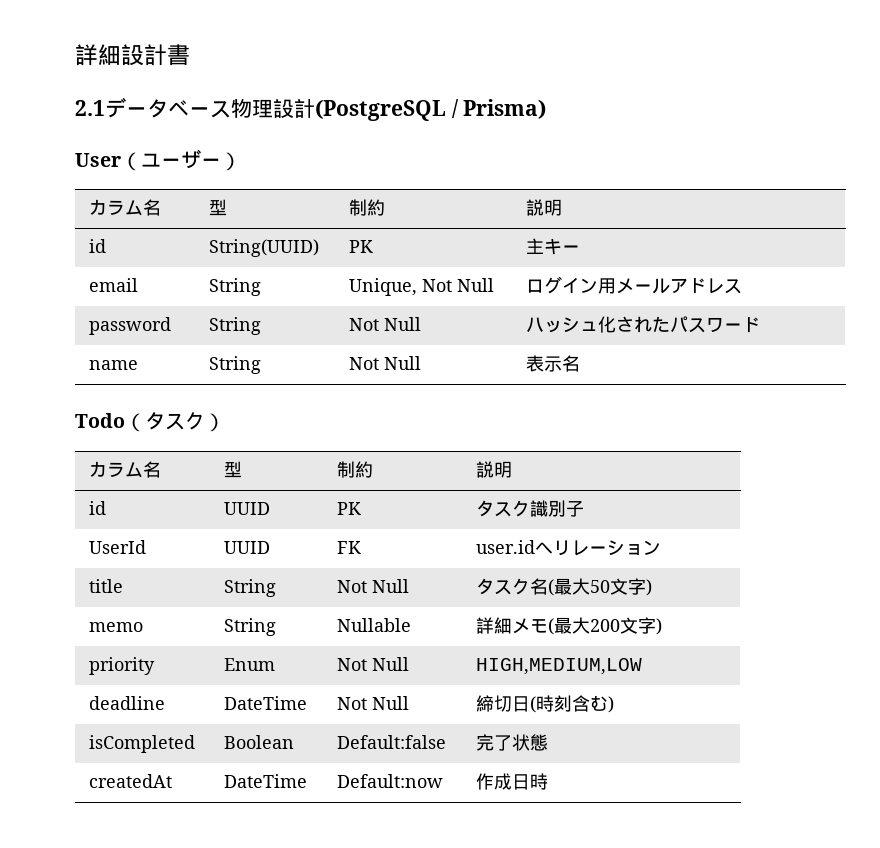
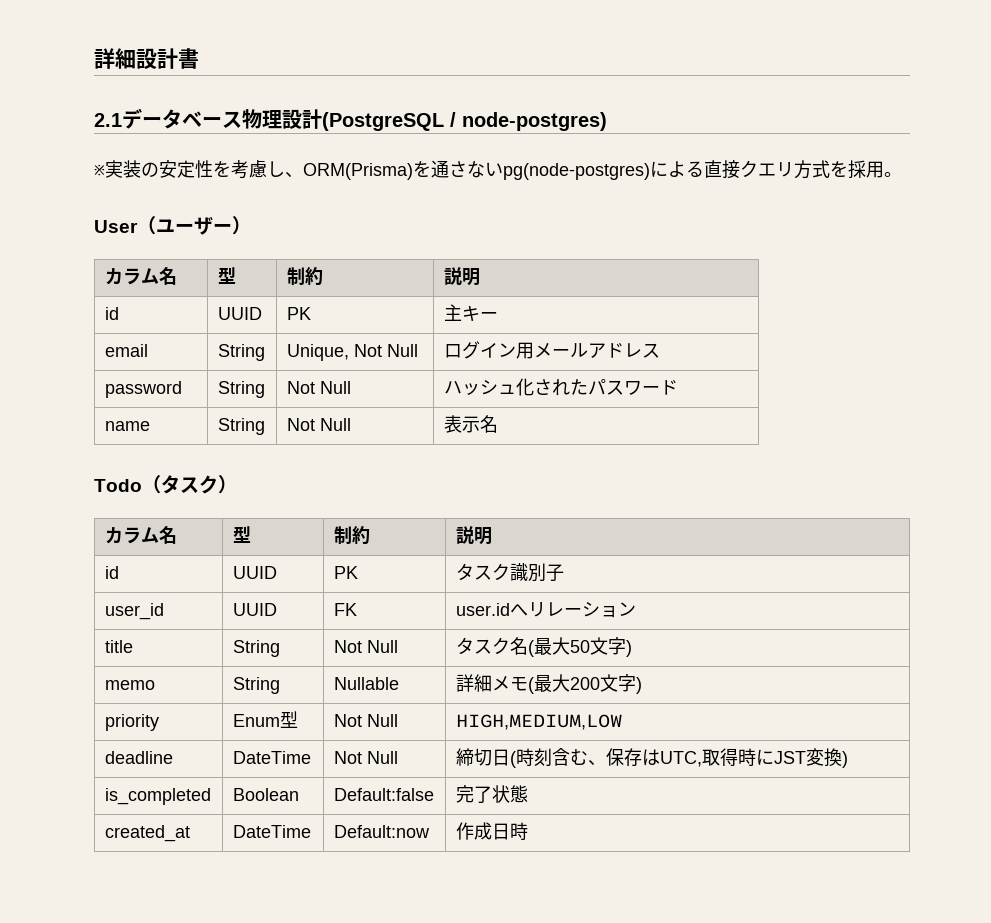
[463,99,547,119] Prisma) -> [462,112,607,131] [94,160,902,180] node-postgres) // ※実装の安定性を考慮し、ORM(Prisma)を通さないpg(node-postgres)による直接クエリ方式を採用。
[209,239,320,257] String(UUID) -> [217,307,262,320] UUID
[89,540,147,554] UserId -> [104,603,164,620] user_id
(276, 664) none -> [279,711,298,728] 型
[608,696,615,713] [89,735,196,753] ) // isCompleted -> [587,748,848,768] [104,788,211,805] 、保存はUTC,取得時にJST変換) // is_completed
[89,774,173,788] createdAt -> [104,825,190,842] created_at

